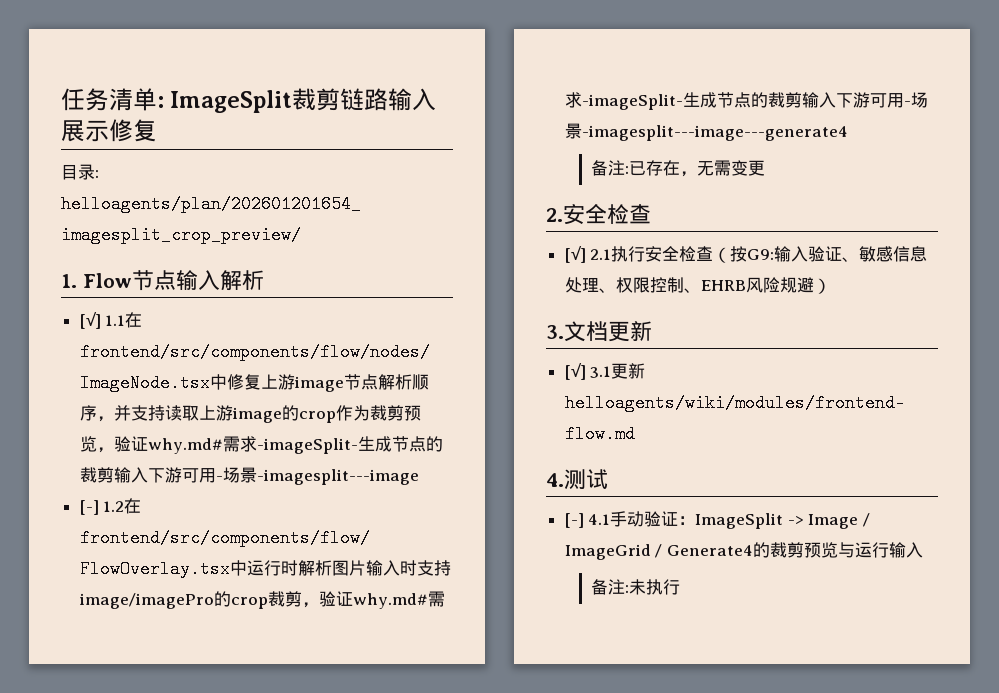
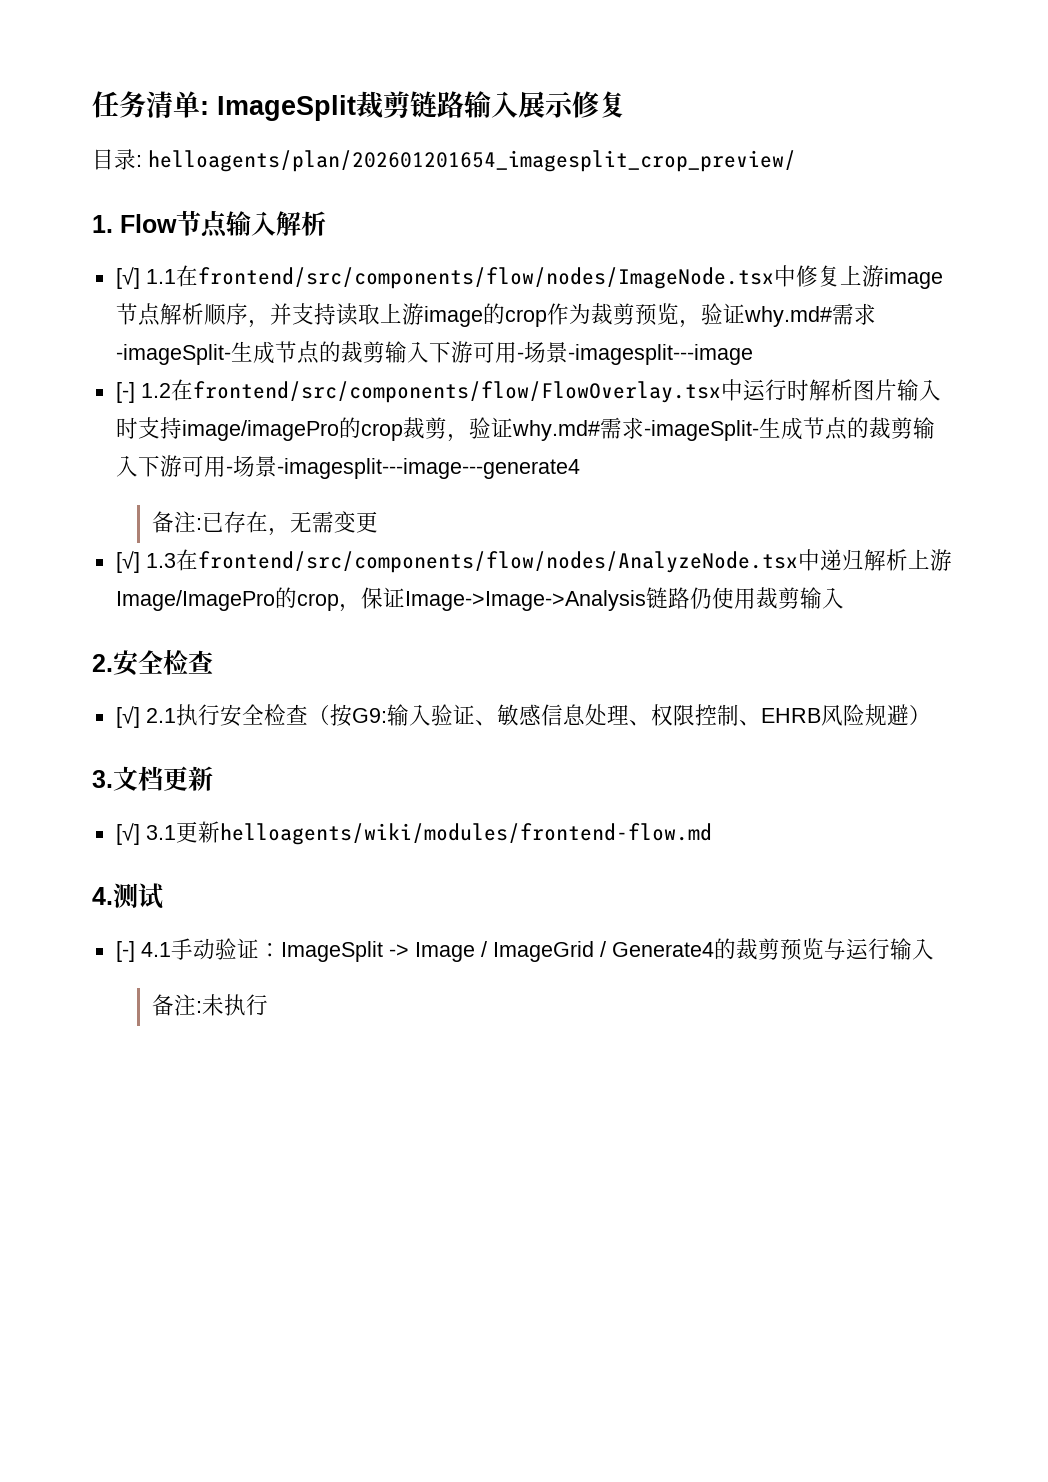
(765, 168) none -> [115,549,952,573] [115,587,844,612] // [√] 1.3在frontend/src/components/flow/nodes/AnalyzeNode.tsx中递归解析上游Image/ImagePro的crop，保证Image->Image->Analysis链路仍使用裁剪输入

